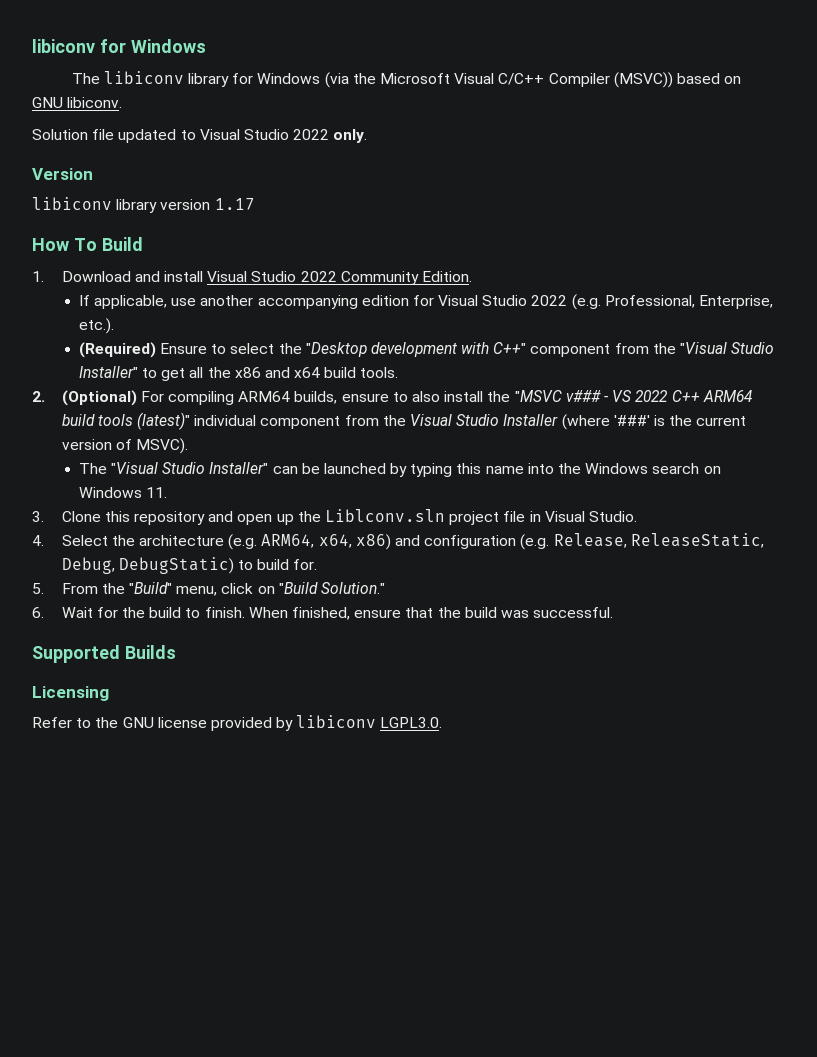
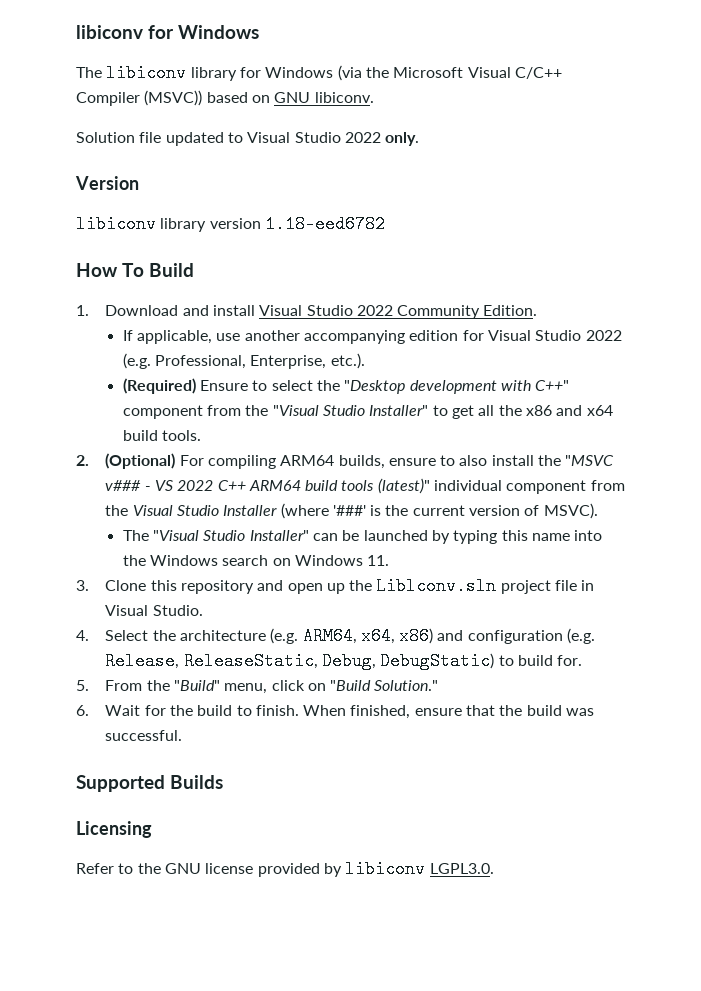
[214,198,255,210] 1.17 -> [264,215,385,233] 1.18-eed6782

